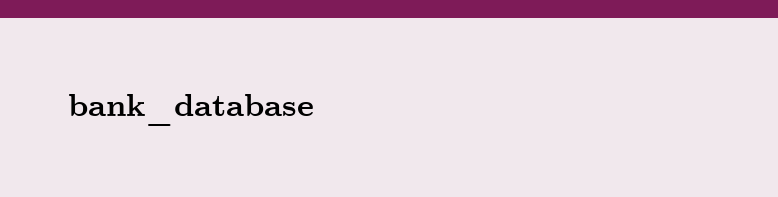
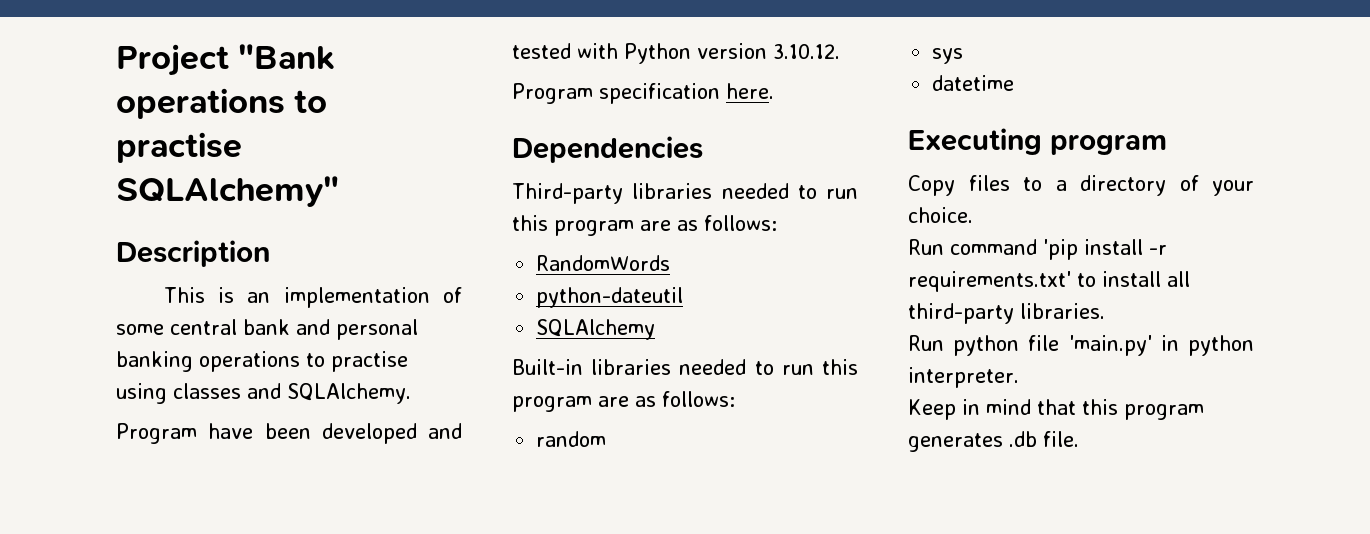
[68,94,314,126] bank_database -> [116,44,336,76] [116,88,328,119] [116,132,242,163] [116,176,339,207] [116,240,270,267] [163,287,462,308] [116,319,418,340] [116,351,408,372] [116,383,411,404] [116,423,462,444] [512,43,840,64] [512,83,774,104] [512,136,703,163] [512,183,858,204] [512,215,777,236] [536,255,671,271] [536,287,684,308] [536,319,656,340] [512,359,858,375] [512,391,735,412] [536,431,607,447] [932,48,964,64] [932,75,1015,91] [908,128,1167,155] [908,175,1254,196] [908,207,973,223] [908,239,1167,260] [908,271,1190,292] [908,303,1105,324] [908,335,1254,356] [908,367,1019,388] [908,399,1204,420] [908,431,1079,452] Project "Bank operations to practise SQLAlchemy" // Description // This is an implementation of some central bank and personal banking operations to practise using classes and SQLAlchemy. // Program have been developed and tested with Python version 3.10.12. // Program specification here. // Dependencies // Third-party libraries needed to run this program are as follows: // RandomWords // python-dateutil // SQLAlchemy // Built-in libraries needed to run this program are as follows: // random // sys // datetime // Executing program // Copy files to a directory of your choice. // Run command 'pip install -r requirements.txt' to install all third-party libraries. // Run python file 'main.py' in python interpreter. // Keep in mind that this program generates .db file.

